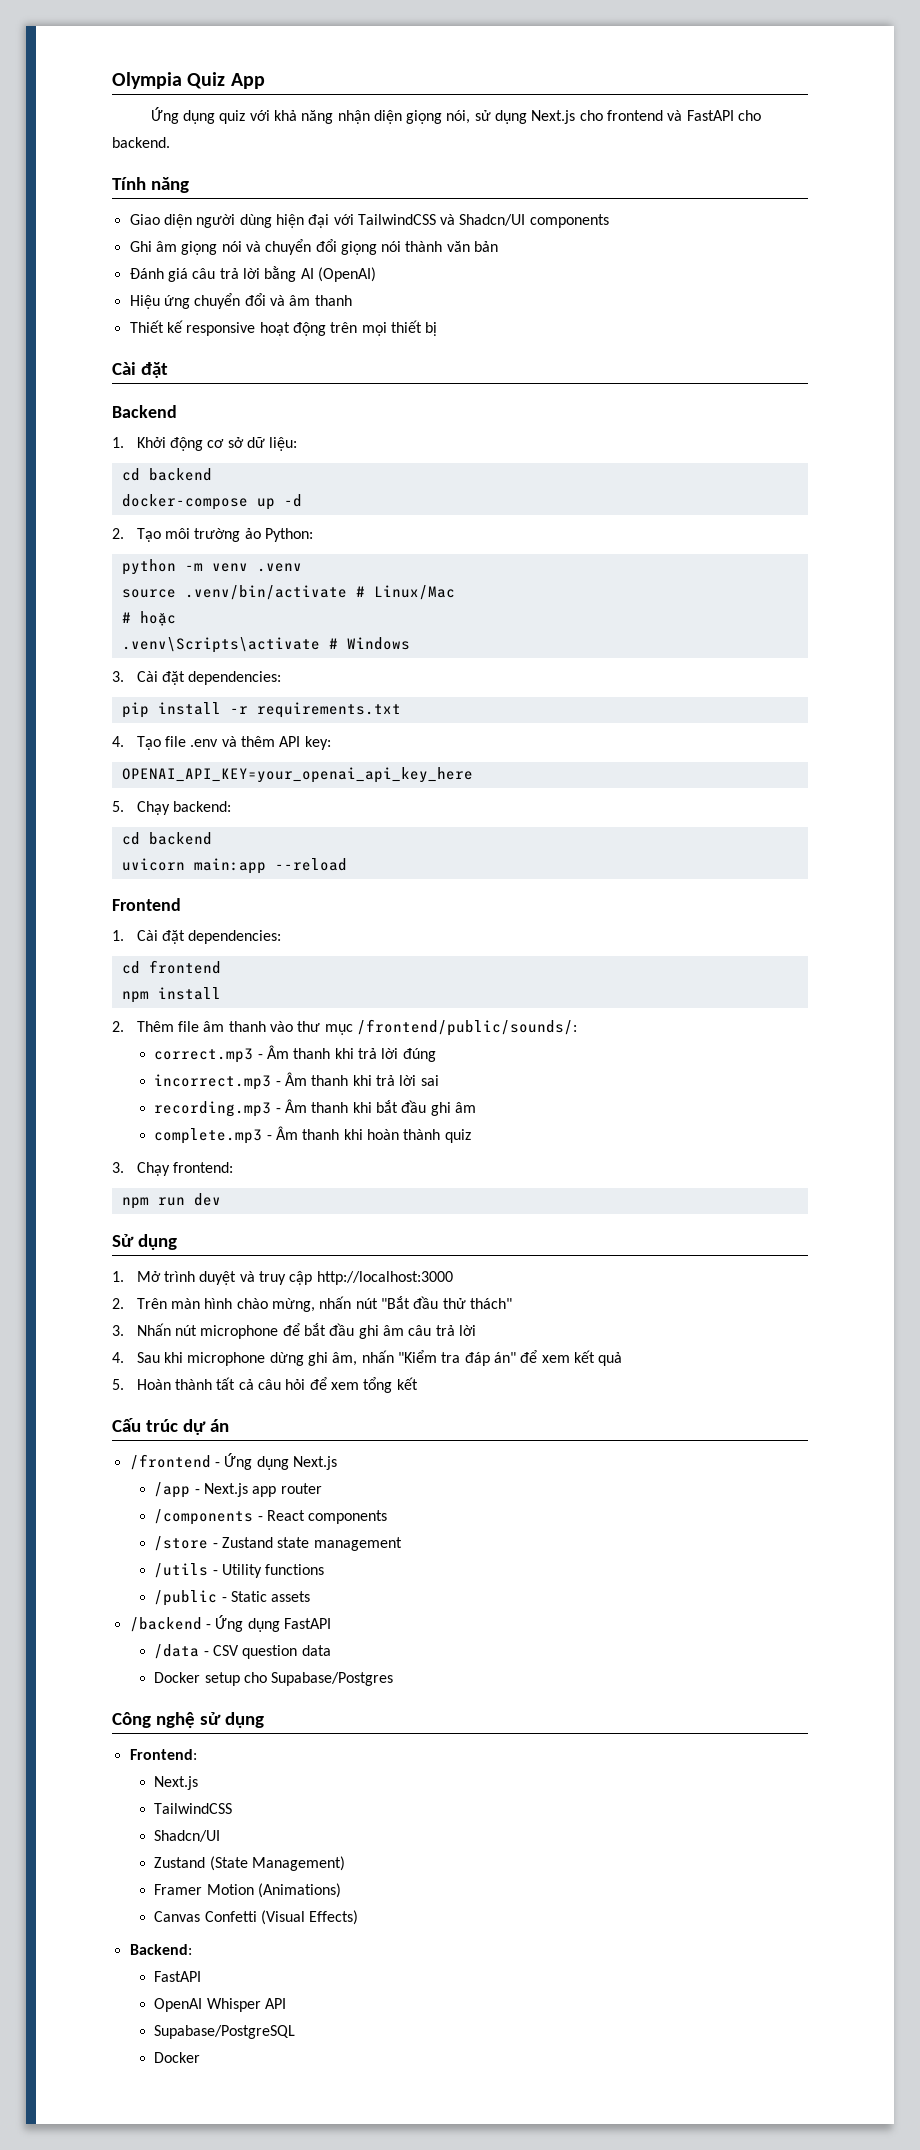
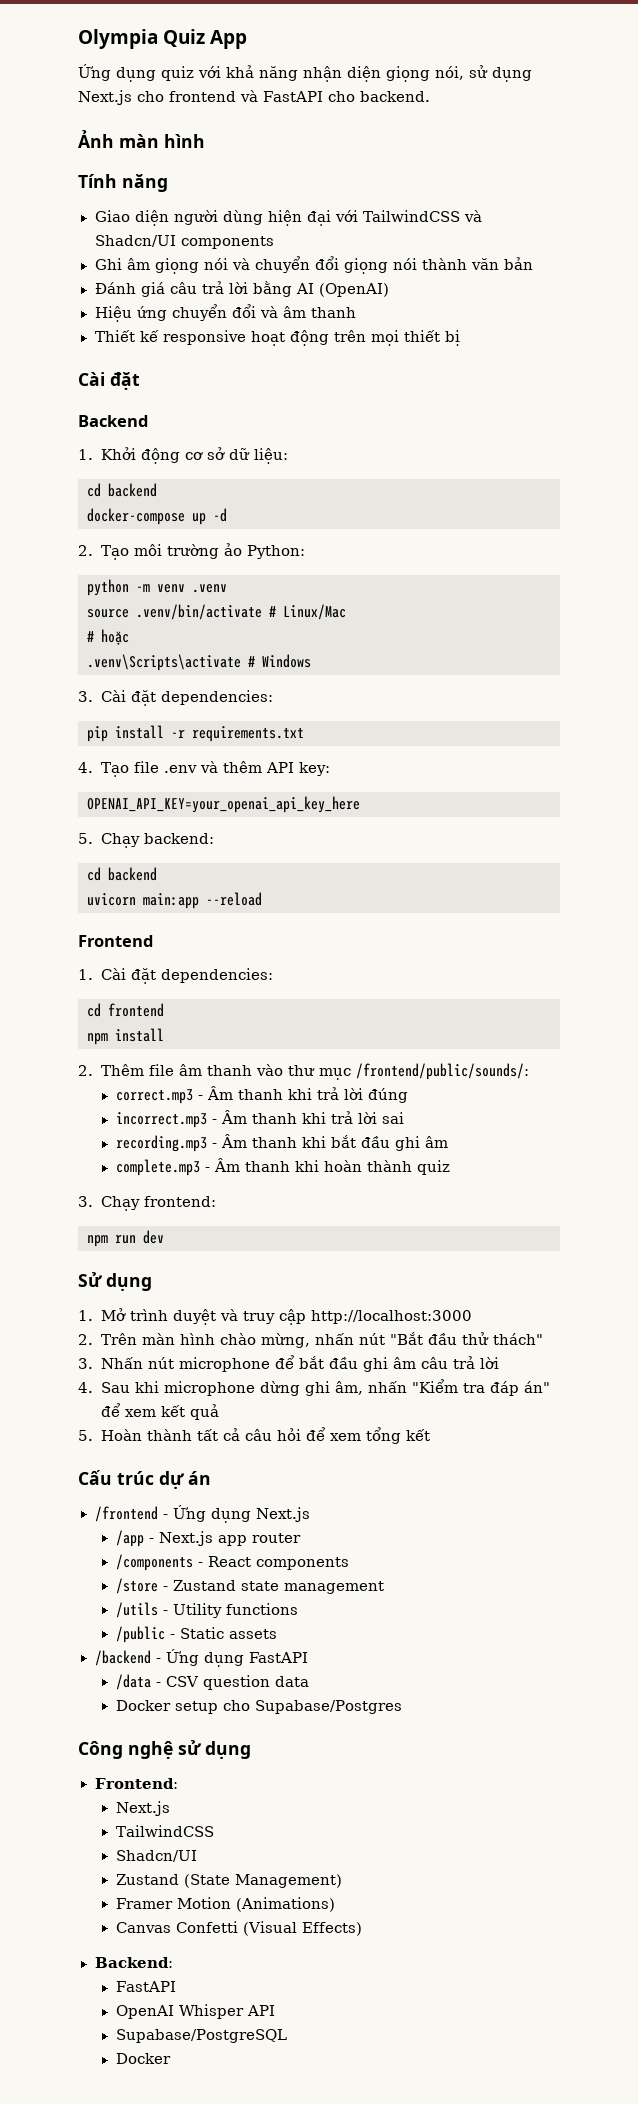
(170, 142) none -> [78,130,205,148] // Ảnh màn hình

